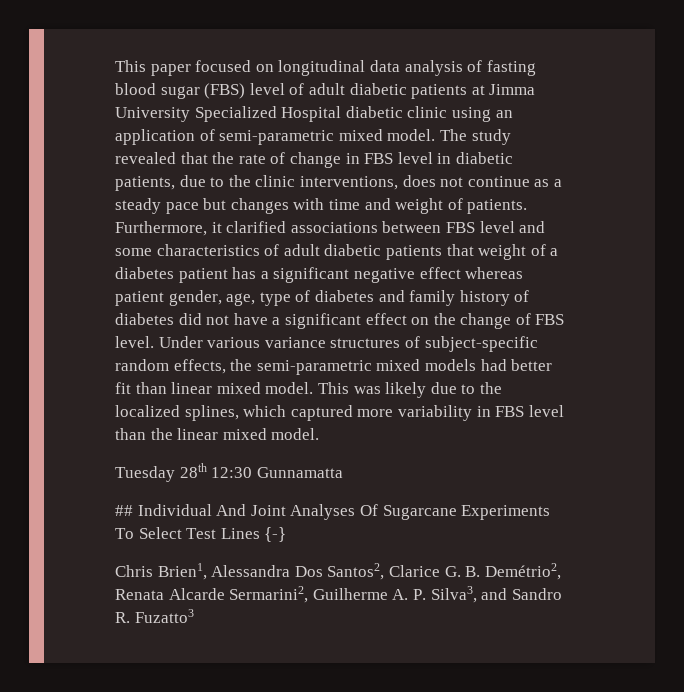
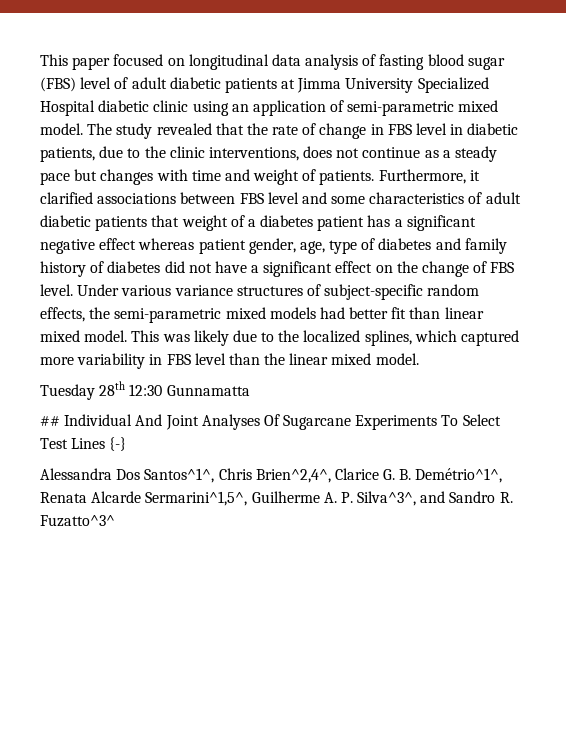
[115,563,385,580] Chris Brien1, Alessandra Dos Santos2, -> [40,468,331,483] Alessandra Dos Santos^1^, Chris Brien^2,4^,
[484,563,561,580] Demétrio2, -> [415,468,503,483] Demétrio^1^,
[229,586,309,603] Sermarini2, -> [145,491,248,506] Sermarini^1,5^,
[430,586,477,603] Silva3, -> [357,491,417,506] Silva^3^,
[134,609,194,623] Fuzatto3 -> [40,515,115,527] Fuzatto^3^

